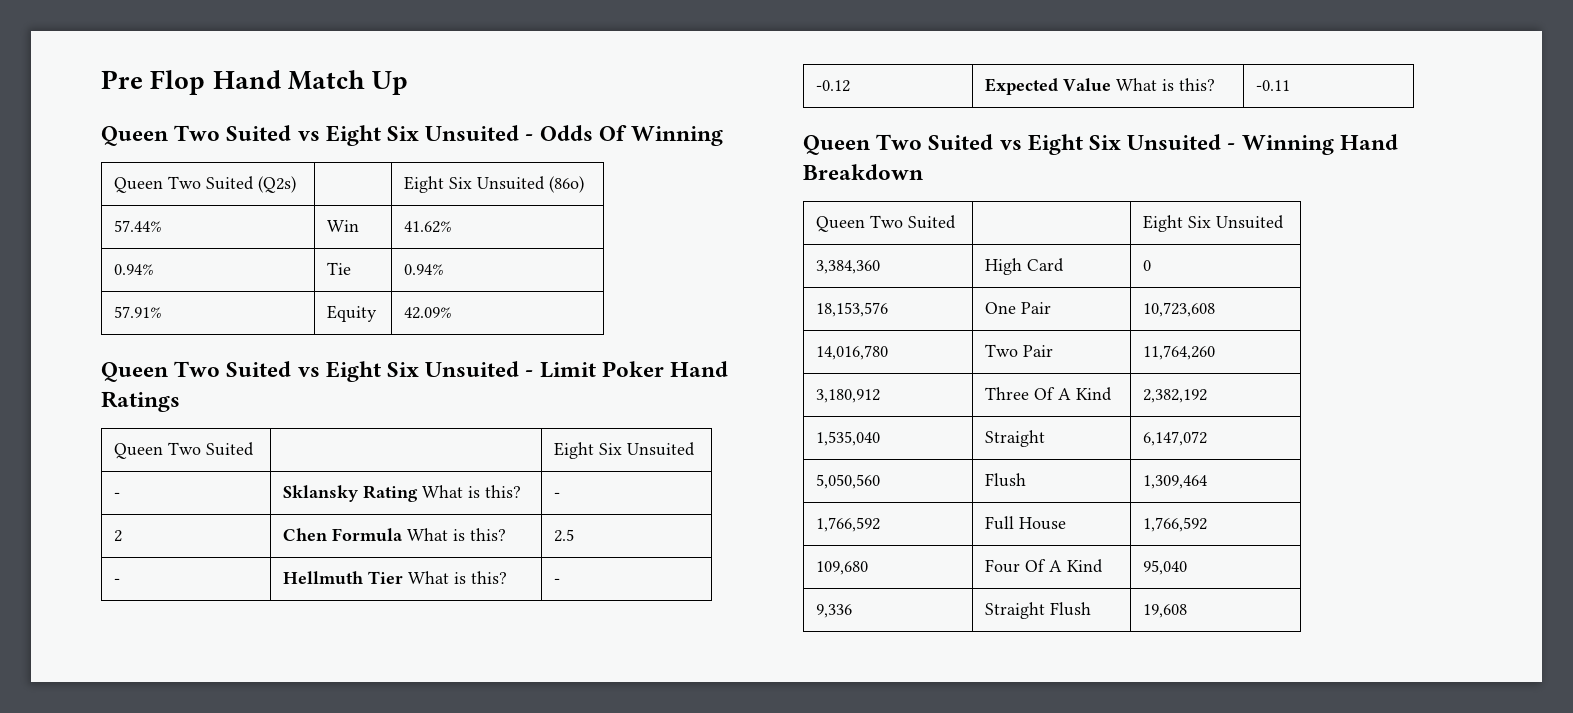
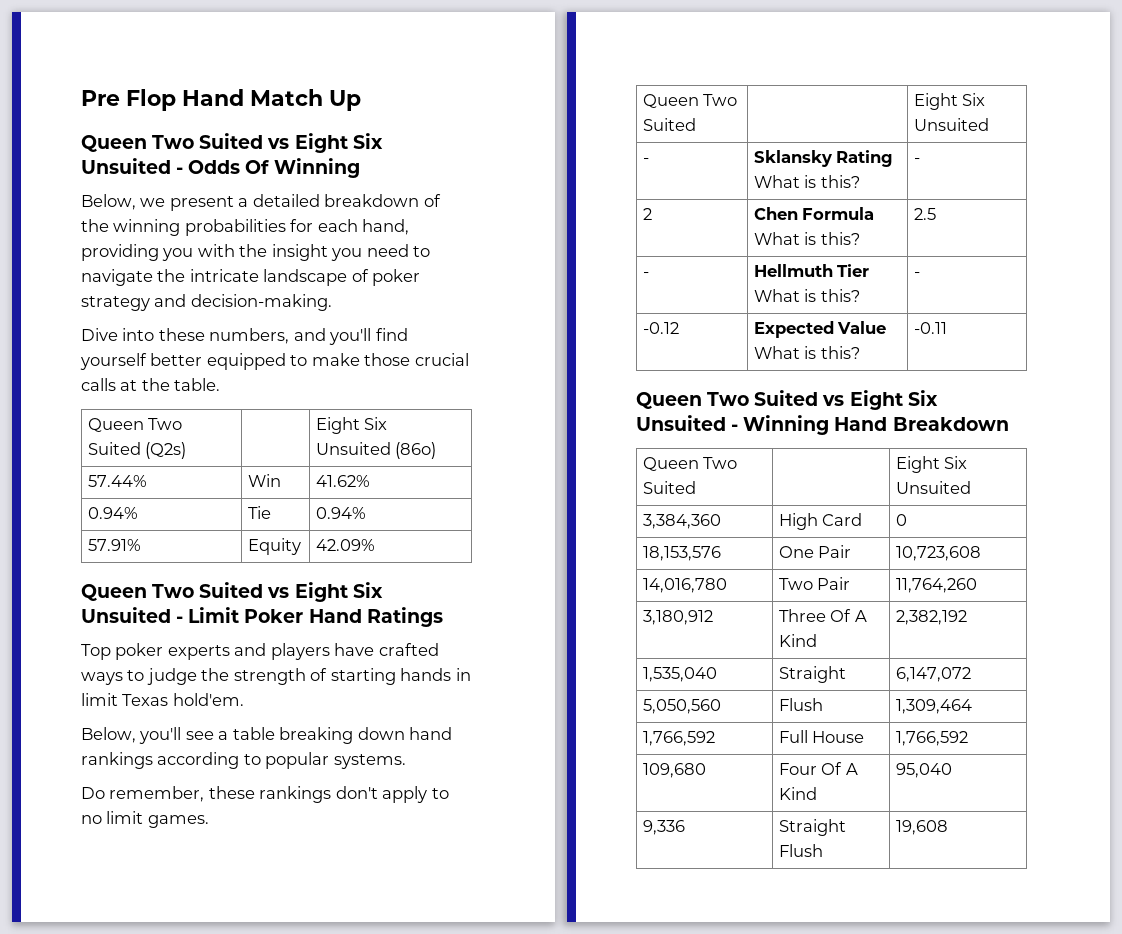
(724, 136) none -> [81,194,441,211] [81,219,410,236] [81,244,431,261] [81,269,421,286] [81,294,332,311] [81,328,408,345] [80,353,469,370] [81,378,221,391] // Below, we present a detailed breakdown of the winning probabilities for each hand, providing you with the insight you need to navigate the intricate landscape of poker strategy and decision-making. // Dive into these numbers, and you'll find yourself better equipped to make those crucial calls at the table.
(180, 401) none -> [81,643,439,660] [81,668,471,685] [81,693,244,706] [81,727,453,744] [81,752,406,769] [81,786,449,803] [81,811,209,828] // Top poker experts and players have crafted ways to judge the strength of starting hands in limit Texas hold'em. // Below, you'll see a table breaking down hand rankings according to popular systems. // Do remember, these rankings don't apply to no limit games.

